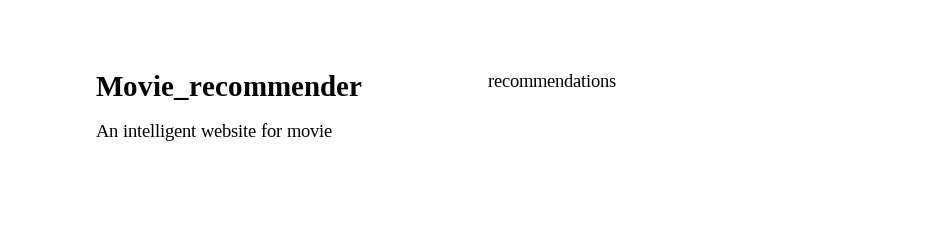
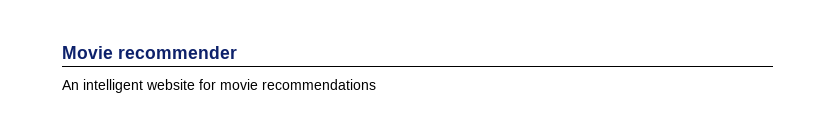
[96,75,362,100] Movie_recommender -> [62,46,237,59] Movie recommender

